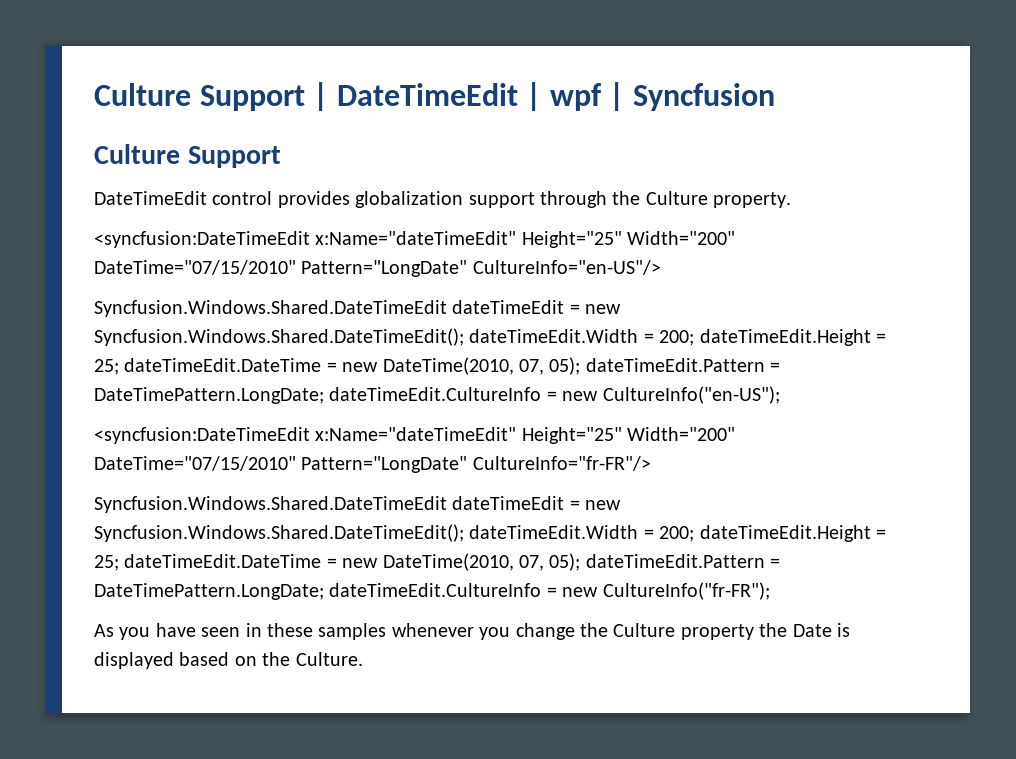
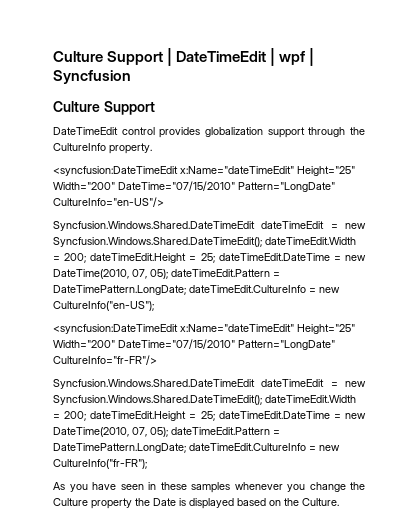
[645,191,708,205] Culture -> [53,143,106,151] CultureInfo

